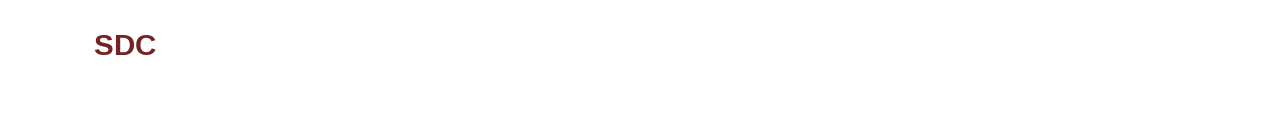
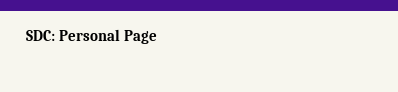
[94,35,156,55] SDC -> [26,29,158,44] SDC: Personal Page

